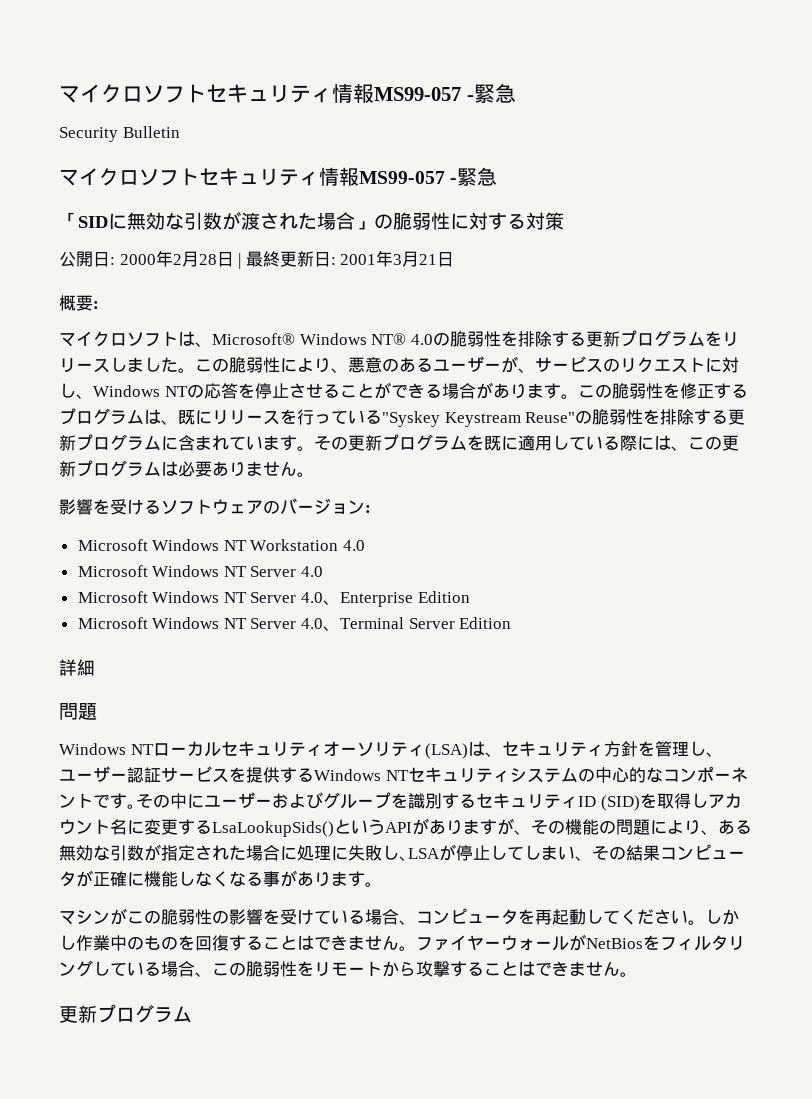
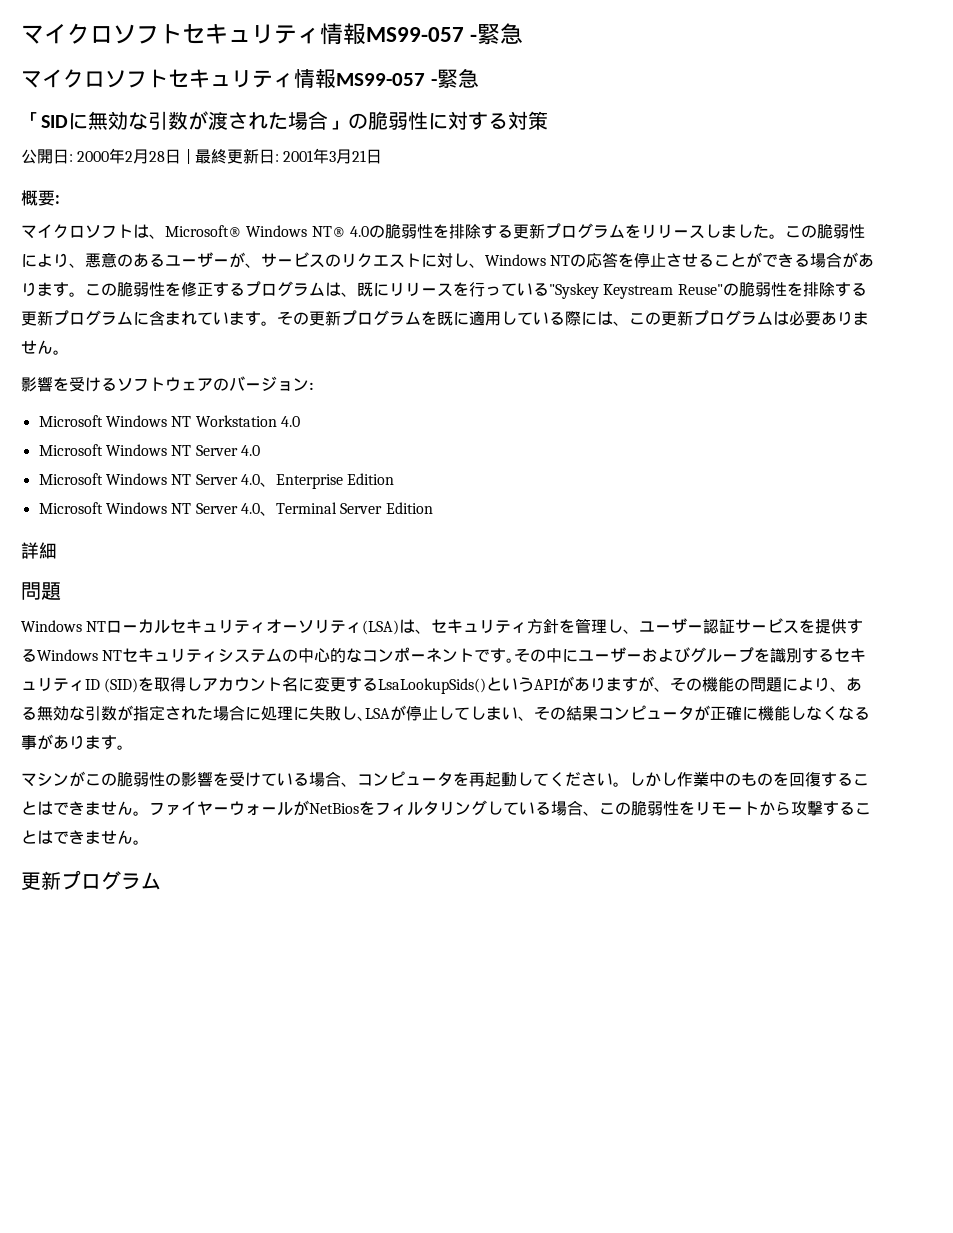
[59,126,180,142] // Security Bulletin -> (524, 33) none

